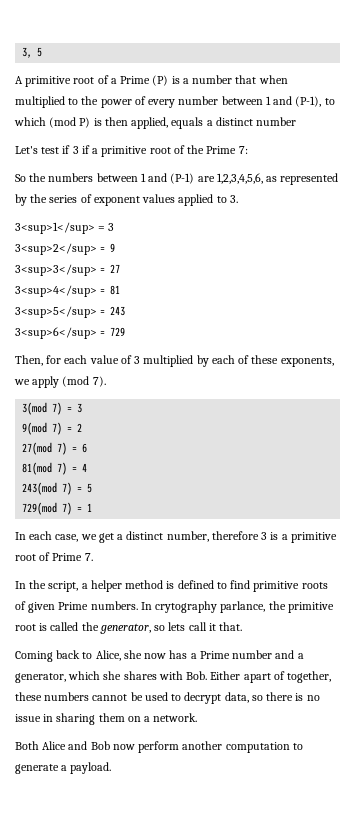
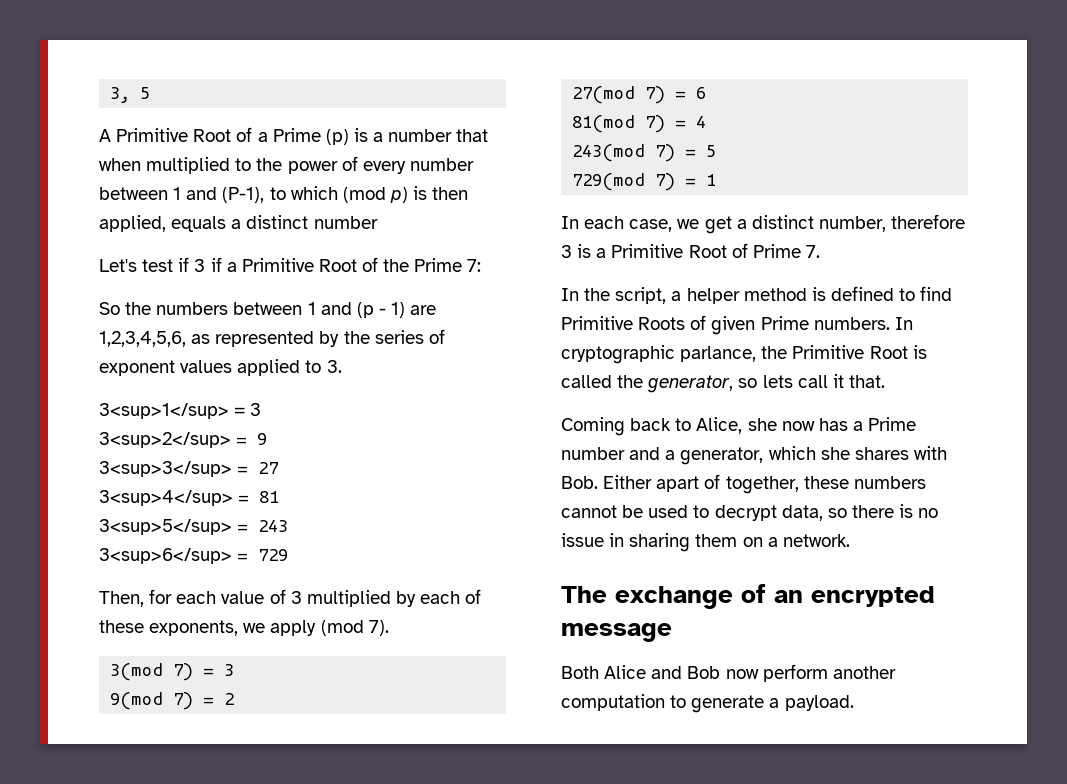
[25,76,95,87] primitive root -> [116,128,232,142] Primitive Root
[152,75,169,86] (P) -> [325,129,349,145] (p)
[79,117,91,128] P) -> [389,187,408,203] p)
[101,146,171,157] primitive root -> [241,258,357,272] Primitive Root
[170,173,195,184] (P-1) -> [356,302,406,318] (p - 1)
[290,532,337,543] [15,554,36,561] primitive root -> [611,244,727,258] Primitive Root
[253,581,328,592] primitive roots -> [561,316,686,330] Primitive Roots
[155,601,218,613] crytography -> [561,345,675,364] cryptographic
[287,602,334,613] [15,624,36,631] primitive root -> [792,345,908,359] Primitive Root
(198, 717) none -> [561,584,935,609] [561,623,672,642] // The exchange of an encrypted message

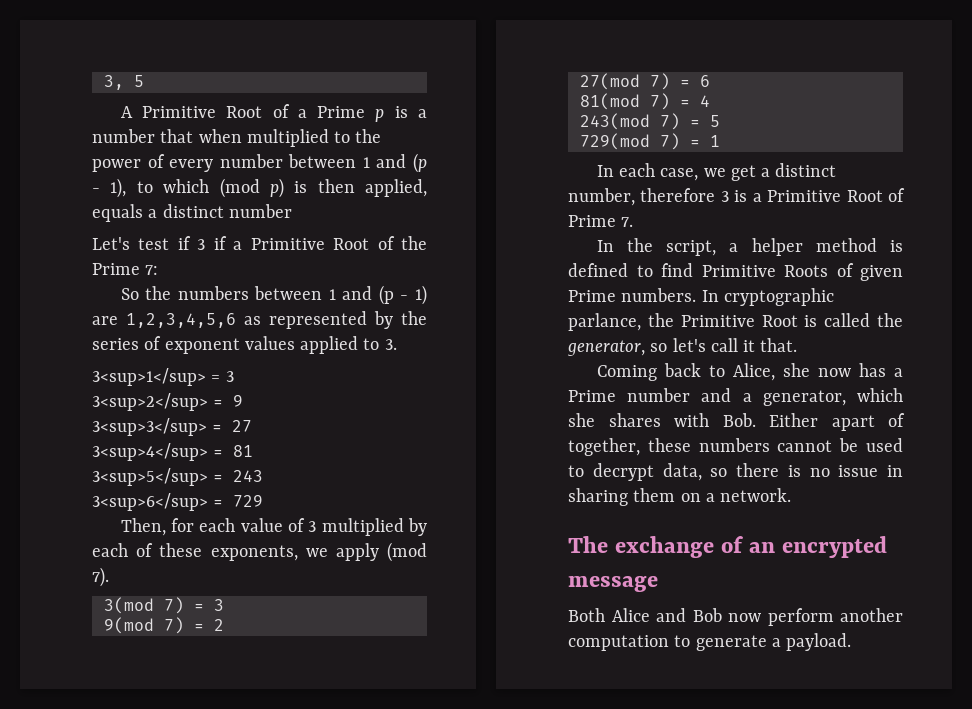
[325,129,349,145] (p) -> [375,109,385,122] p
[222,187,265,203] (P-1), -> [412,153,427,173] [92,178,127,198] (p - 1),
[99,331,186,347] 1,2,3,4,5,6, -> [126,313,236,328] 1,2,3,4,5,6
[762,375,793,388] lets -> [672,338,706,352] let's

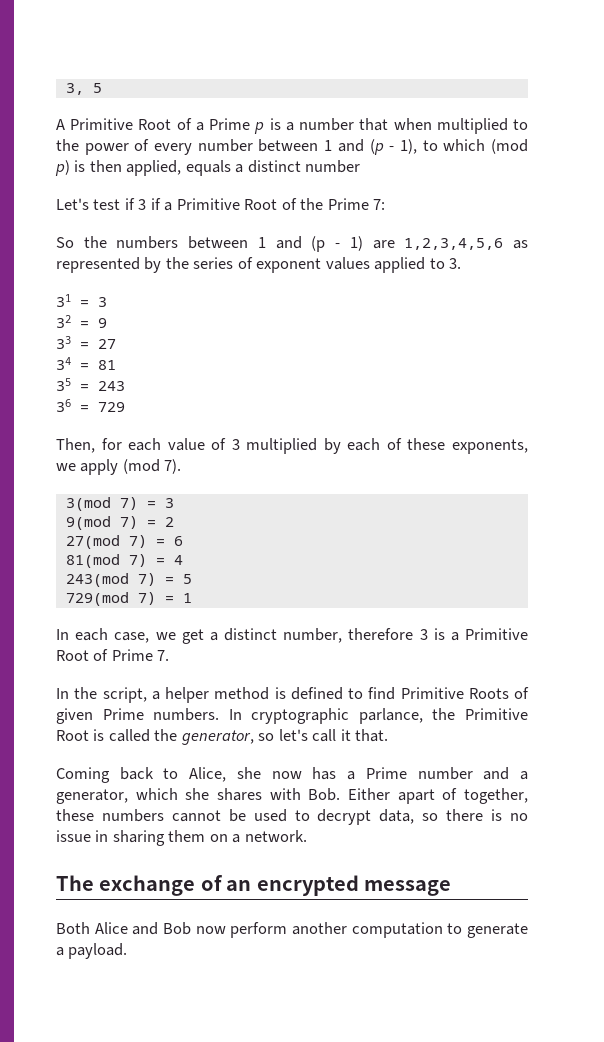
[92,368,234,386] [92,393,208,411] 3<sup>1</sup> = 3 // 3<sup>2</sup> -> [56,294,107,307] [56,315,71,328] 31 = 3 // 32
[92,418,207,436] 3<sup>3</sup> -> [56,336,71,349] 33
[92,443,208,461] 3<sup>4</sup> -> [56,357,71,370] 34
[92,468,208,486] 3<sup>5</sup> -> [56,378,71,391] 35
[92,493,208,511] 3<sup>6</sup> -> [56,399,71,412] 36

